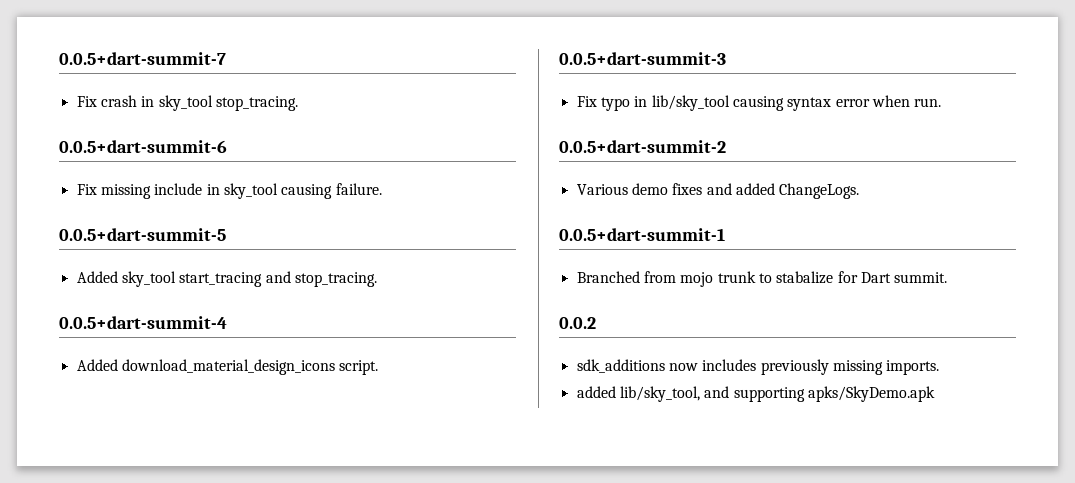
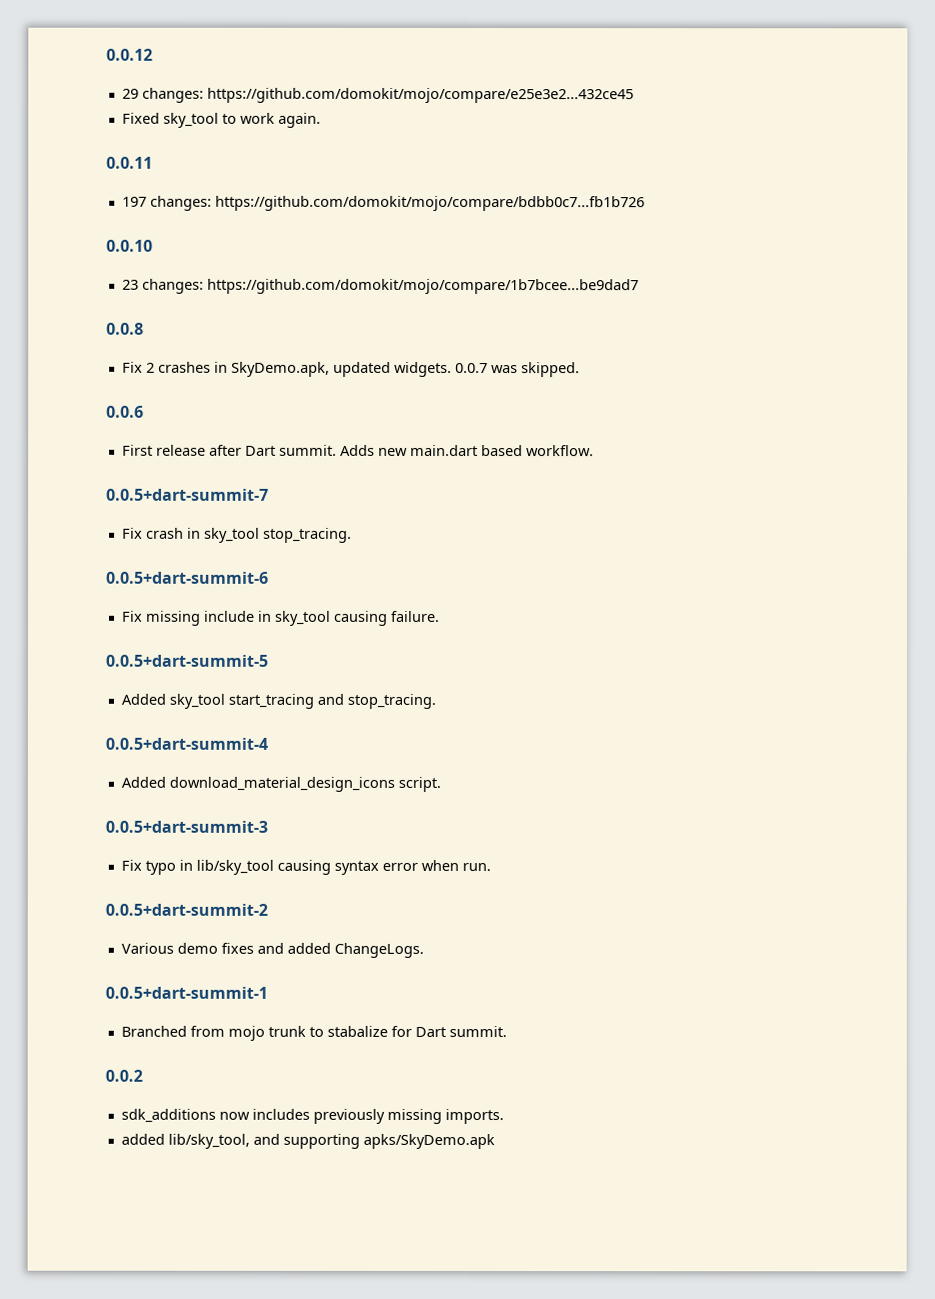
(59, 58) none -> [106,48,153,61] [121,87,634,104] [121,112,321,128] [106,156,153,169] [121,195,645,212] [106,239,153,252] [121,278,639,295] [106,322,144,335] [121,361,580,378] [106,405,144,418] [121,444,594,457] 0.0.12 // 29 changes: https://github.com/domokit/mojo/compare/e25e3e2...432ce45 // Fixed sky_tool to work again. // 0.0.11 // 197 changes: https://github.com/domokit/mojo/compare/bdbb0c7...fb1b726 // 0.0.10 // 23 changes: https://github.com/domokit/mojo/compare/1b7bcee...be9dad7 // 0.0.8 // Fix 2 crashes in SkyDemo.apk, updated widgets. 0.0.7 was skipped. // 0.0.6 // First release after Dart summit. Adds new main.dart based workflow. //

